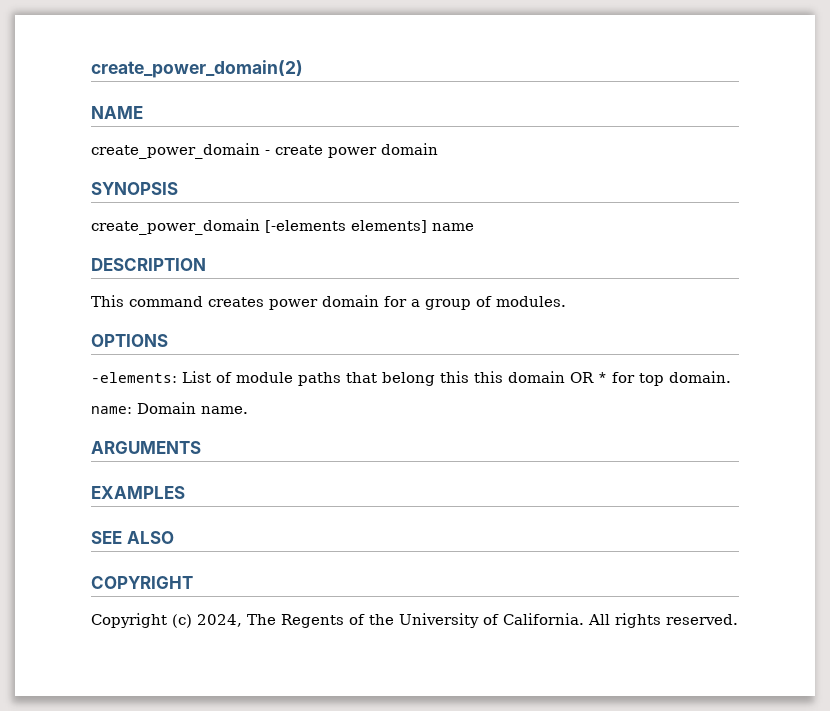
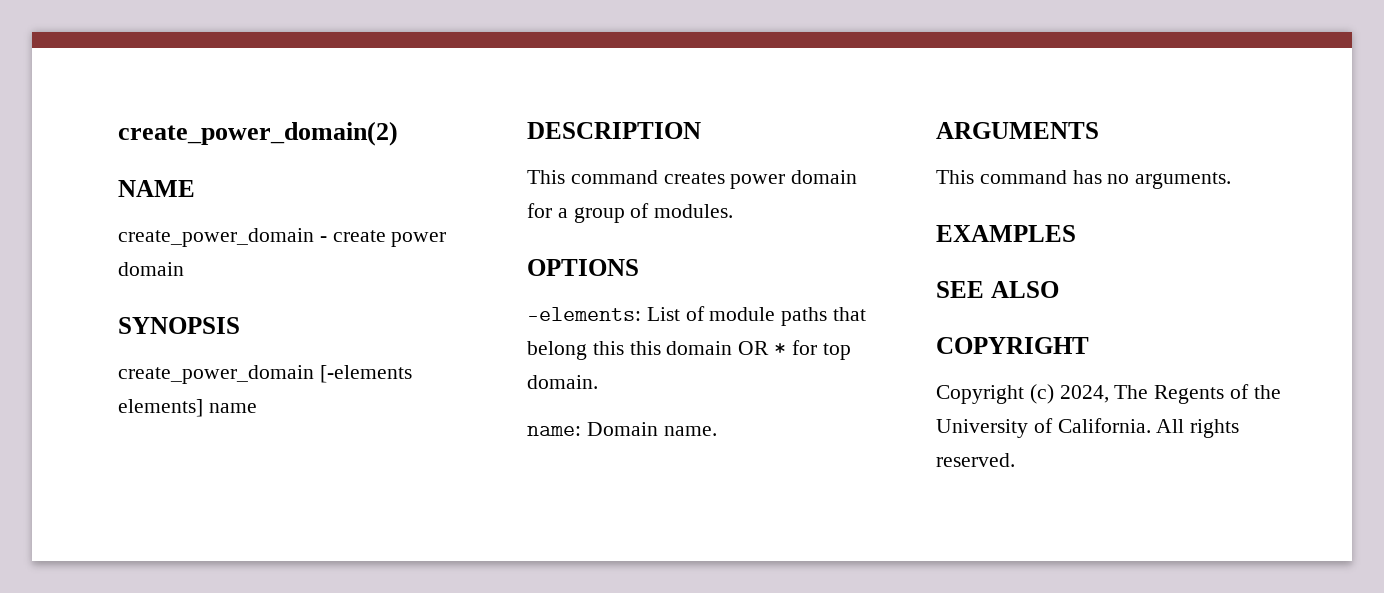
(201, 447) none -> [936,170,1232,189] // This command has no arguments.

